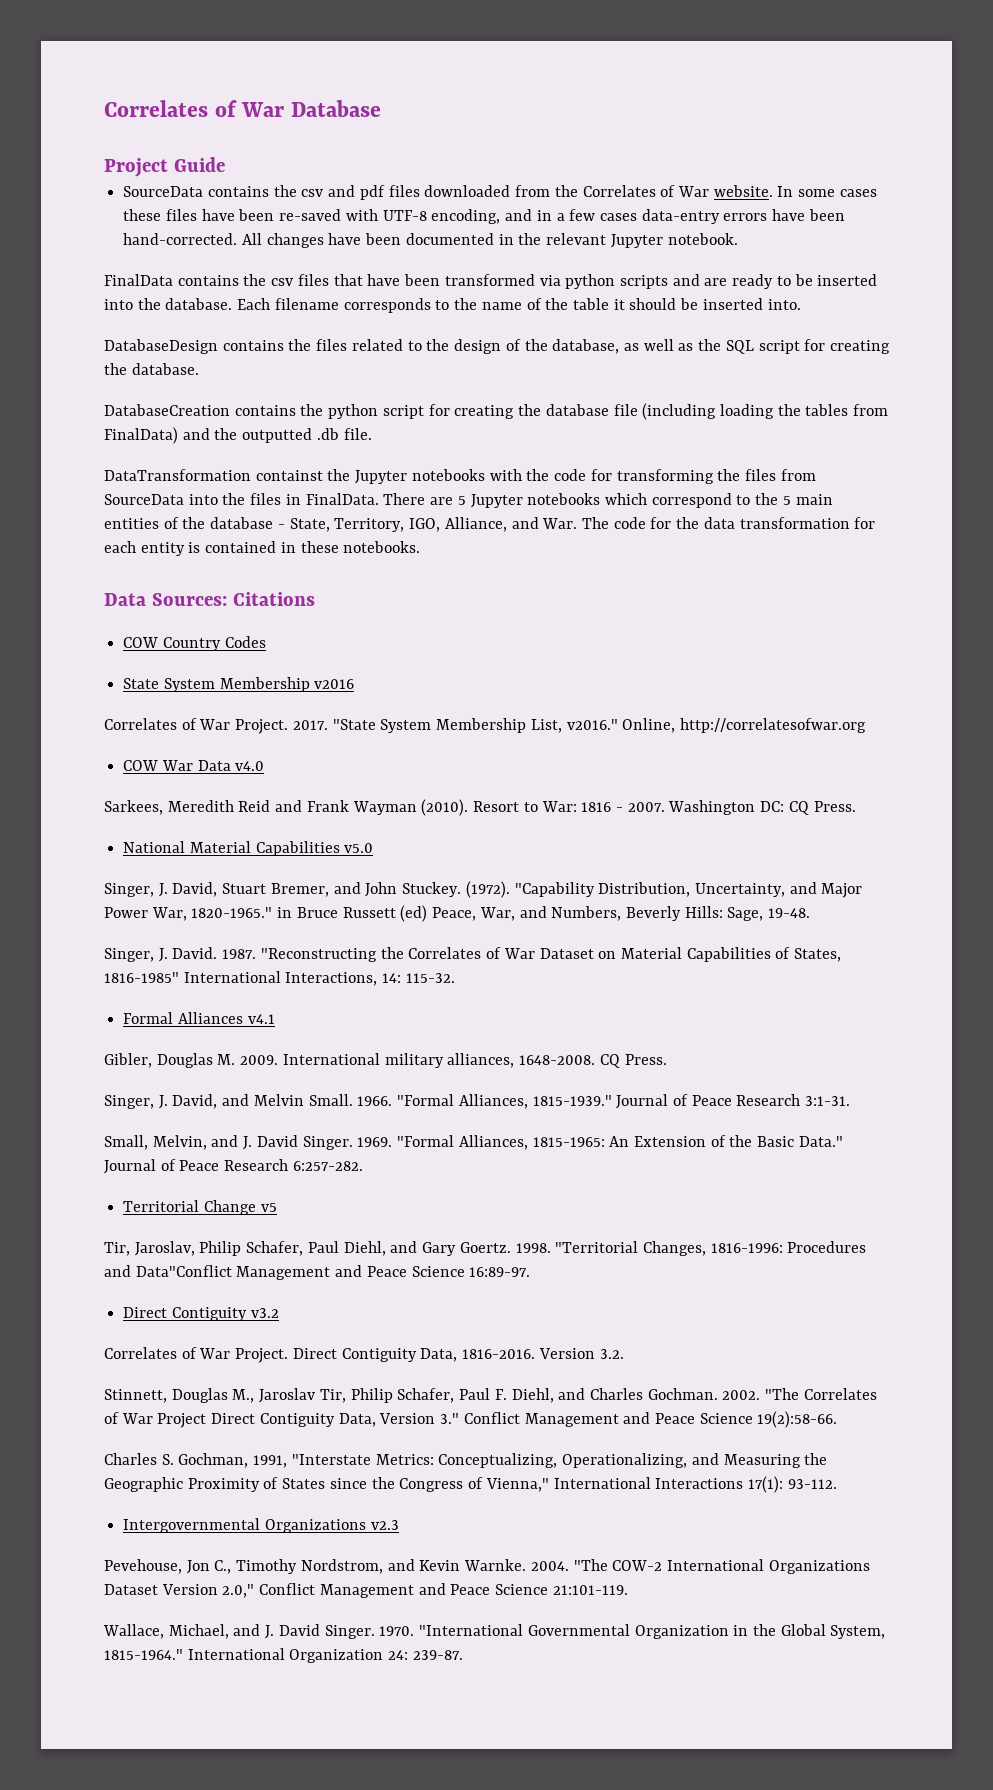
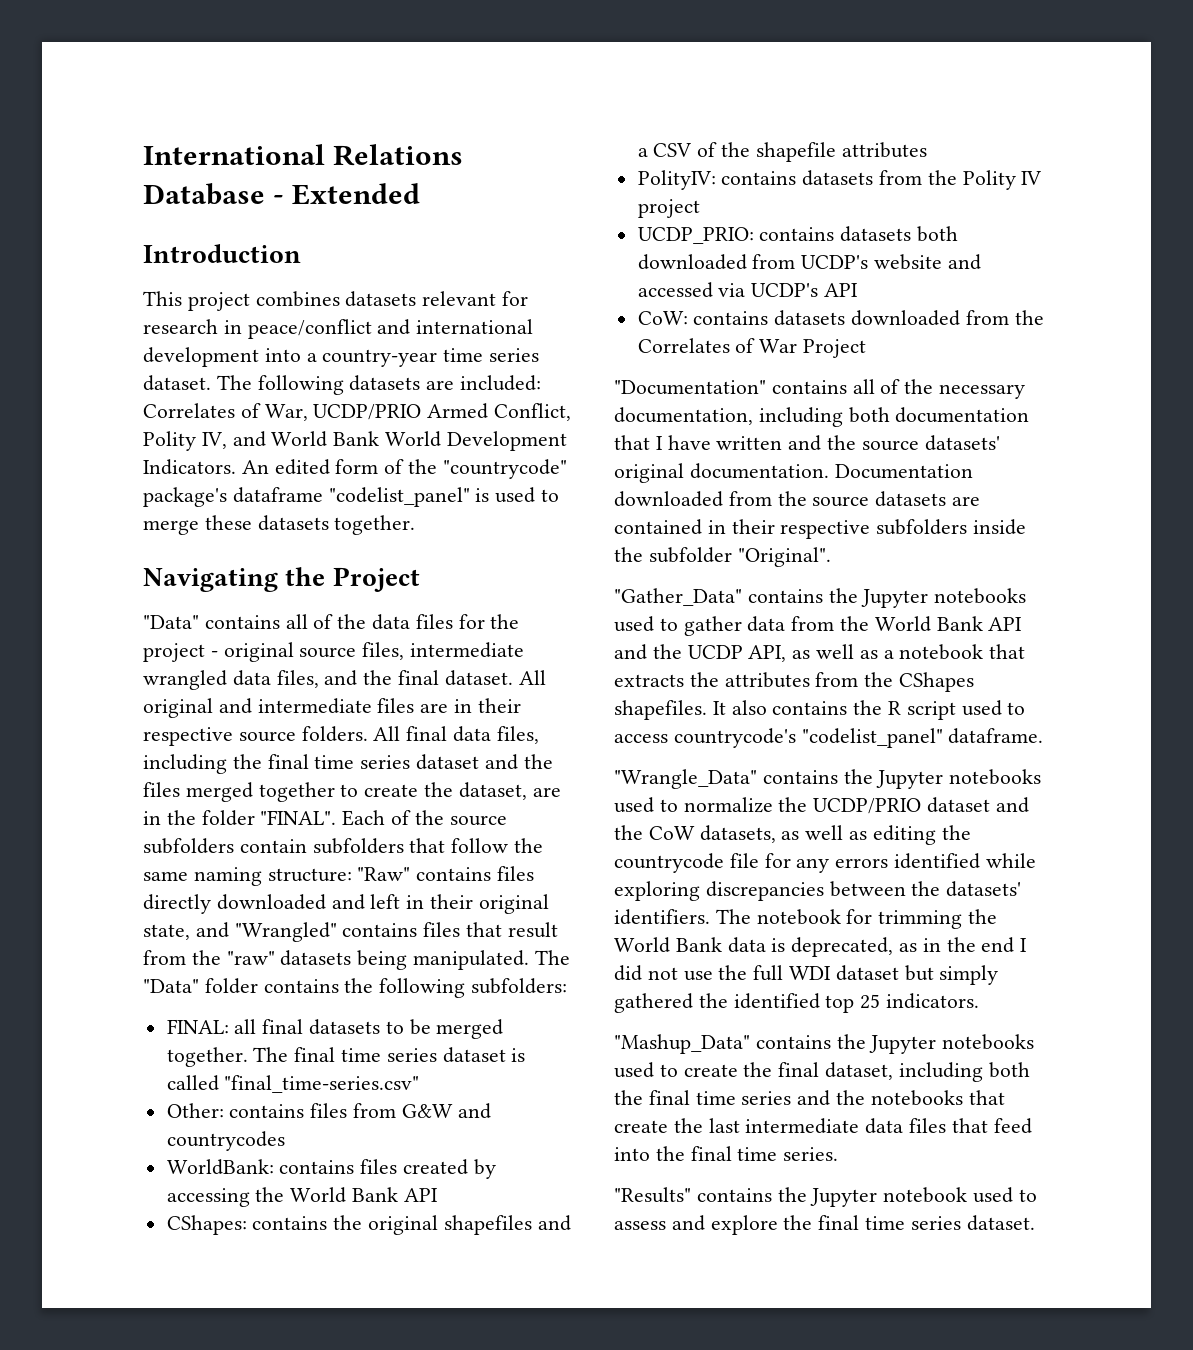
[104,100,381,117] [104,157,225,177] [123,185,420,200] Correlates of War Database // Project Guide // SourceData contains the csv and pdf files -> [143,144,464,166] [143,183,421,205] [143,244,301,263] [143,291,529,311] [143,319,534,339] [143,347,540,367] [143,375,542,395] [143,403,572,421] [143,431,567,451] [143,459,567,479] [143,487,560,507] [143,515,416,535] [143,567,420,592] [143,614,520,630] [143,642,525,662] [143,670,546,690] [143,698,521,718] [143,726,539,746] [143,754,553,774] [143,782,561,802] [143,810,507,826] [143,838,544,854] [143,866,535,886] [143,894,549,914] [143,922,558,942] [143,950,570,970] [143,978,568,998] [166,1019,504,1039] [166,1047,526,1067] [166,1075,420,1093] [166,1103,491,1119] [166,1131,285,1151] [166,1159,496,1179] [166,1187,438,1207] [166,1215,571,1235] [637,142,927,162] [637,170,1042,190] [637,199,700,218] [637,226,959,244] [637,254,981,270] [637,282,859,298] [637,310,846,326] International Relations Database - Extended // Introduction // This project combines datasets relevant for research in peace/conflict and international development into a country-year time series dataset. The following datasets are included: Correlates of War, UCDP/PRIO Armed Conflict, Polity IV, and World Bank World Development Indicators. An edited form of the "countrycode" package's dataframe "codelist_panel" is used to merge these datasets together. // Navigating the Project // "Data" contains all of the data files for the project - original source files, intermediate wrangled data files, and the final dataset. All original and intermediate files are in their respective source folders. All final data files, including the final time series dataset and the files merged together to create the dataset, are in the folder "FINAL". Each of the source subfolders contain subfolders that follow the same naming structure: "Raw" contains files directly downloaded and left in their original state, and "Wrangled" contains files that result from the "raw" datasets being manipulated. The "Data" folder contains the following subfolders: // FINAL: all final datasets to be merged together. The final time series dataset is called "final_time-series.csv" // Other: contains files from G&W and countrycodes // WorldBank: contains files created by accessing the World Bank API // CShapes: contains the original shapefiles and a CSV of the shapefile attributes // PolityIV: contains datasets from the Polity IV project // UCDP_PRIO: contains datasets both downloaded from UCDP's website and accessed via UCDP's API // CoW: contains datasets
[713,185,877,197] [123,209,845,224] [123,233,738,248] [104,274,878,289] [104,298,801,313] [104,339,891,354] [104,363,199,375] [104,403,889,420] [104,427,372,444] [104,469,816,484] [104,493,833,508] [104,517,876,532] [104,541,421,556] [104,592,315,606] [123,636,266,651] [123,677,355,692] [104,718,866,734] [123,760,265,771] [104,799,856,816] [123,841,374,856] [104,881,863,898] [104,905,811,922] [104,947,842,962] [104,971,455,986] [123,1012,275,1024] [104,1053,667,1068] [104,1094,851,1109] [104,1135,843,1150] [104,1159,363,1174] [123,1200,277,1215] [104,1241,867,1256] [104,1265,531,1280] [123,1307,279,1321] [104,1347,624,1363] [104,1388,877,1403] [104,1411,838,1428] [104,1453,828,1468] [104,1476,837,1493] [123,1518,399,1533] [104,1559,870,1574] [104,1583,628,1598] [103,1624,886,1639] [104,1648,463,1663] website. In some cases these files have been re-saved with UTF-8 encoding, and in a few cases data-entry errors have been hand-corrected. All changes have been documented in the relevant Jupyter notebook. // FinalData contains the csv files that have been transformed via python scripts and are ready to be inserted into the database. Each filename corresponds to the name of the table it should be inserted into. // DatabaseDesign contains the files related to the design of the database, as well as the SQL script for creating the database. // DatabaseCreation contains the python script for creating the database file (including loading the tables from FinalData) and the outputted .db file. // DataTransformation containst the Jupyter notebooks with the code for transforming the files from SourceData into the files in FinalData. There are 5 Jupyter notebooks which correspond to the 5 main entities of the database - State, Territory, IGO, Alliance, and War. The code for the data transformation for each entity is contained in these notebooks. // Data Sources: Citations // COW Country Codes // State System Membership v2016 // Correlates of War Project. 2017. "State System Membership List, v2016." Online, http://correlatesofwar.org // COW War Data v4.0 // Sarkees, Meredith Reid and Frank Wayman (2010). Resort to War: 1816 - 2007. Washington DC: CQ Press. // National Material Capabilities v5.0 // Singer, J. David, Stuart Bremer, and John Stuckey. (1972). "Capability Distribution, Uncertainty, and Major Power War, 1820-1965." in Bruce Russett (ed) Peace, War, and Numbers, Beverly Hills: Sage, 19-48. // Singer, J. David. 1987. "Reconstructing the Correlates of War Dataset on Material Capabilities of States, 1816-1985" International Interactions, 14: 115-32. // Formal Alliances v4.1 // Gibler, Douglas M. 2009. International military alliances, 1648-2008. CQ Press. // Singer, J. David, and Melvin Small. 1966. "Formal Alliances, 1815-1939." Journal of Peace Research 3:1-31. // Small, Melvin, and J. David Singer. 1969. "Formal Alliances, 1815-1965: An Extension of the Basic Data." Journal of Peace Research 6:257-282. // Territorial Change v5 // Tir, Jaroslav, Philip Schafer, Paul Diehl, and Gary Goertz. 1998. "Territorial Changes, 1816-1996: Procedures and Data"Conflict Management and Peace Science 16:89-97. // Direct Contiguity v3.2 // Correlates of War Project. Direct Contiguity Data, 1816-2016. Version 3.2. // Stinnett, Douglas M., Jaroslav Tir, Philip Schafer, Paul F. Diehl, and Charles Gochman. 2002. "The Correlates of War Project Direct Contiguity Data, Version 3." Conflict Management and Peace Science 19(2):58-66. // Charles S. Gochman, 1991, "Interstate Metrics: Conceptualizing, Operationalizing, and Measuring the Geographic Proximity of States since the Congress of Vienna," International Interactions 17(1): 93-112. // Intergovernmental Organizations v2.3 // Pevehouse, Jon C., Timothy Nordstrom, and Kevin Warnke. 2004. "The COW-2 International Organizations Dataset Version 2.0," Conflict Management and Peace Science 21:101-119. // Wallace, Michael, and J. David Singer. 1970. "International Governmental Organization in the Global System, 1815-1964." International Organization 24: 239-87. -> [803,339,867,358] [614,379,1026,399] [614,407,1030,427] [614,435,1000,451] [614,463,973,483] [614,491,981,507] [614,519,1027,539] [614,547,831,567] [614,588,1027,608] [614,616,1023,636] [614,644,1026,662] [614,672,975,692] [614,700,1026,720] [614,728,1044,748] [614,769,1042,789] [614,797,1029,814] [614,825,971,845] [614,853,1036,873] [614,881,1022,901] [614,909,998,929] [614,937,1028,957] [614,965,999,985] [614,993,980,1013] [614,1034,1035,1054] [614,1062,1030,1082] [614,1090,1005,1106] [614,1118,1032,1134] [614,1146,839,1161] [614,1187,1037,1207] [614,1215,1035,1235] Project // "Documentation" contains all of the necessary documentation, including both documentation that I have written and the source datasets' original documentation. Documentation downloaded from the source datasets are contained in their respective subfolders inside the subfolder "Original". // "Gather_Data" contains the Jupyter notebooks used to gather data from the World Bank API and the UCDP API, as well as a notebook that extracts the attributes from the CShapes shapefiles. It also contains the R script used to access countrycode's "codelist_panel" dataframe. // "Wrangle_Data" contains the Jupyter notebooks used to normalize the UCDP/PRIO dataset and the CoW datasets, as well as editing the countrycode file for any errors identified while exploring discrepancies between the datasets' identifiers. The notebook for trimming the World Bank data is deprecated, as in the end I did not use the full WDI dataset but simply gathered the identified top 25 indicators. // "Mashup_Data" contains the Jupyter notebooks used to create the final dataset, including both the final time series and the notebooks that create the last intermediate data files that feed into the final time series. // "Results" contains the Jupyter notebook used to assess and explore the final time series dataset.

